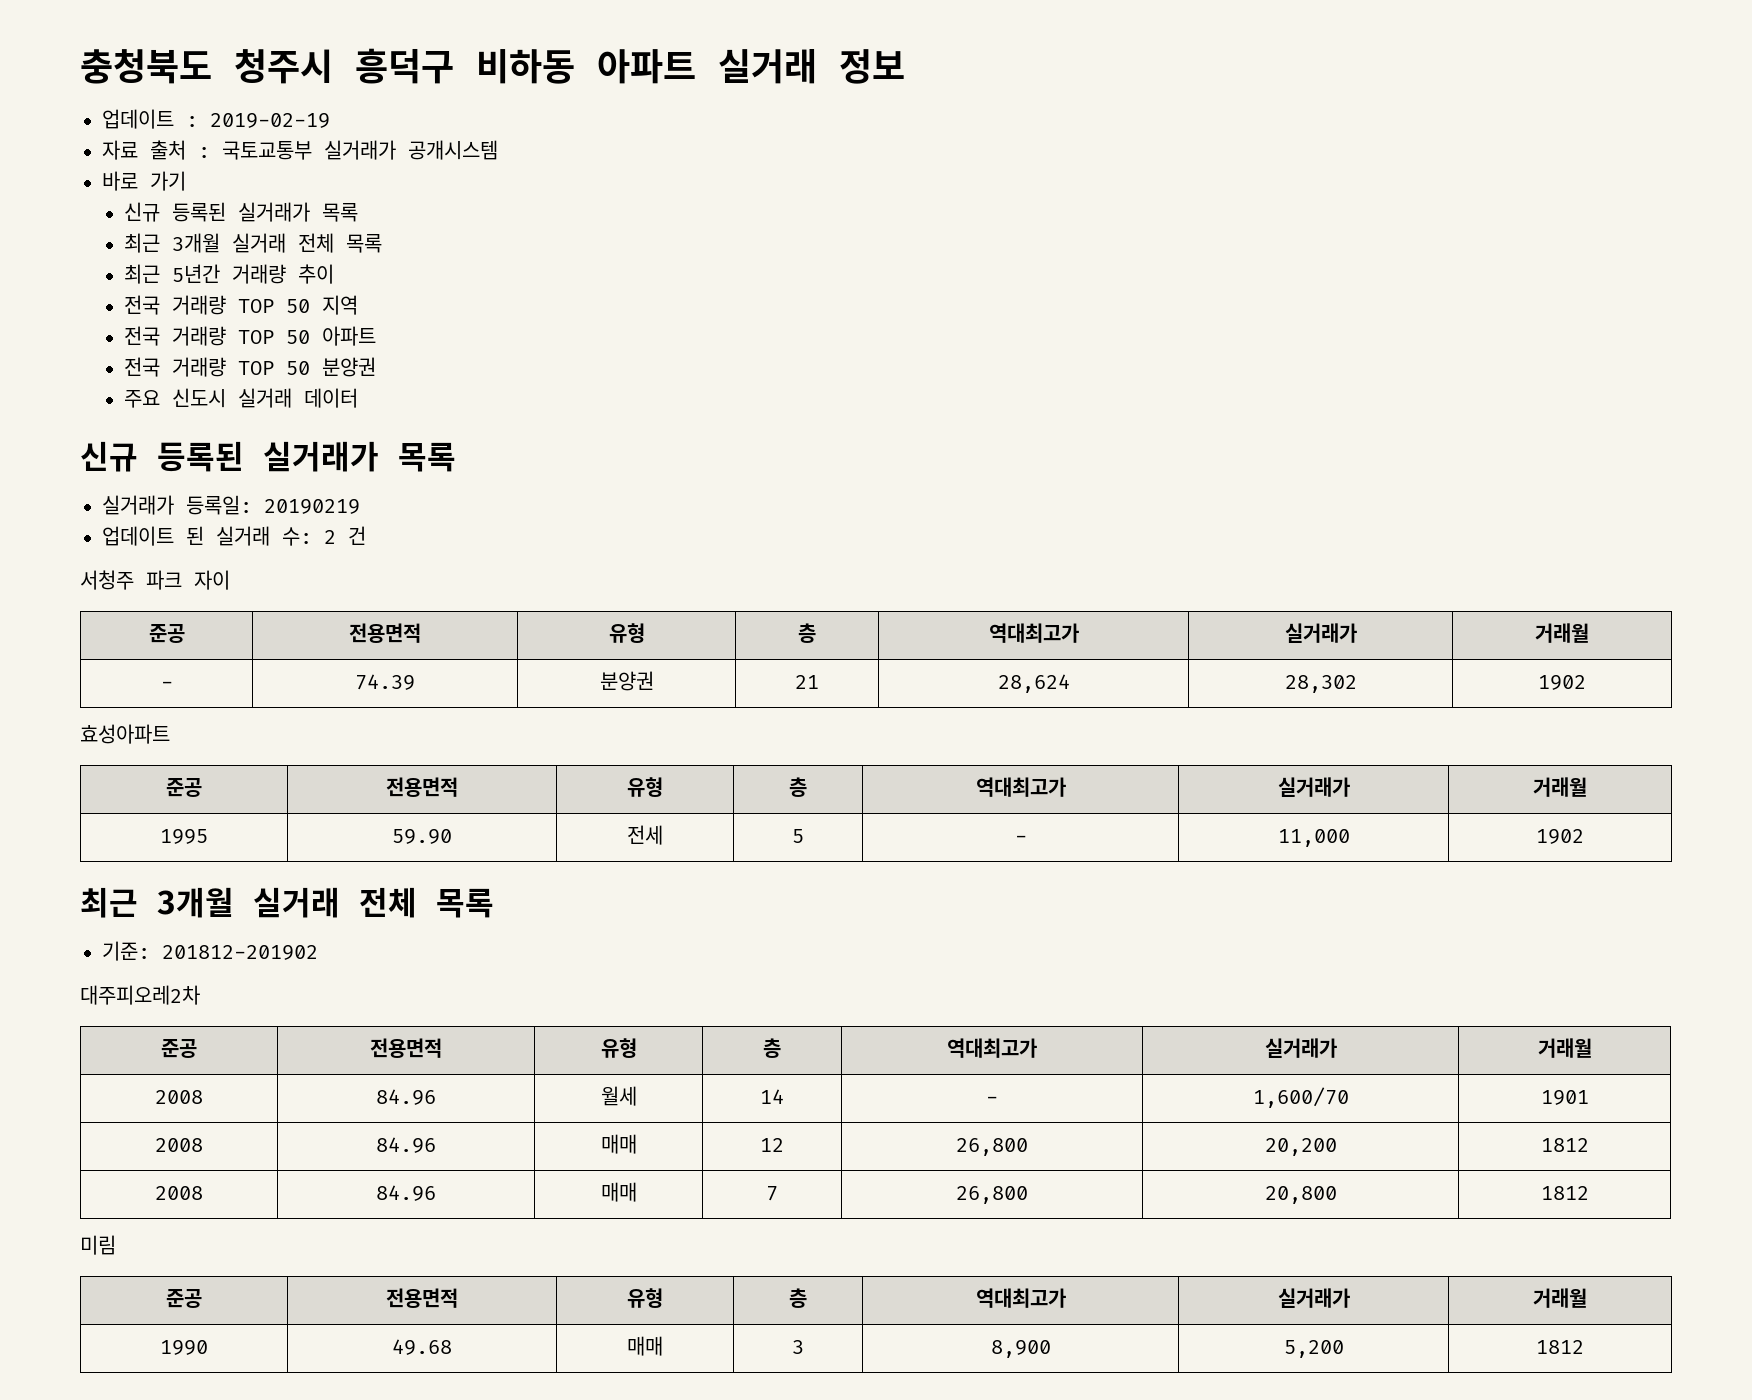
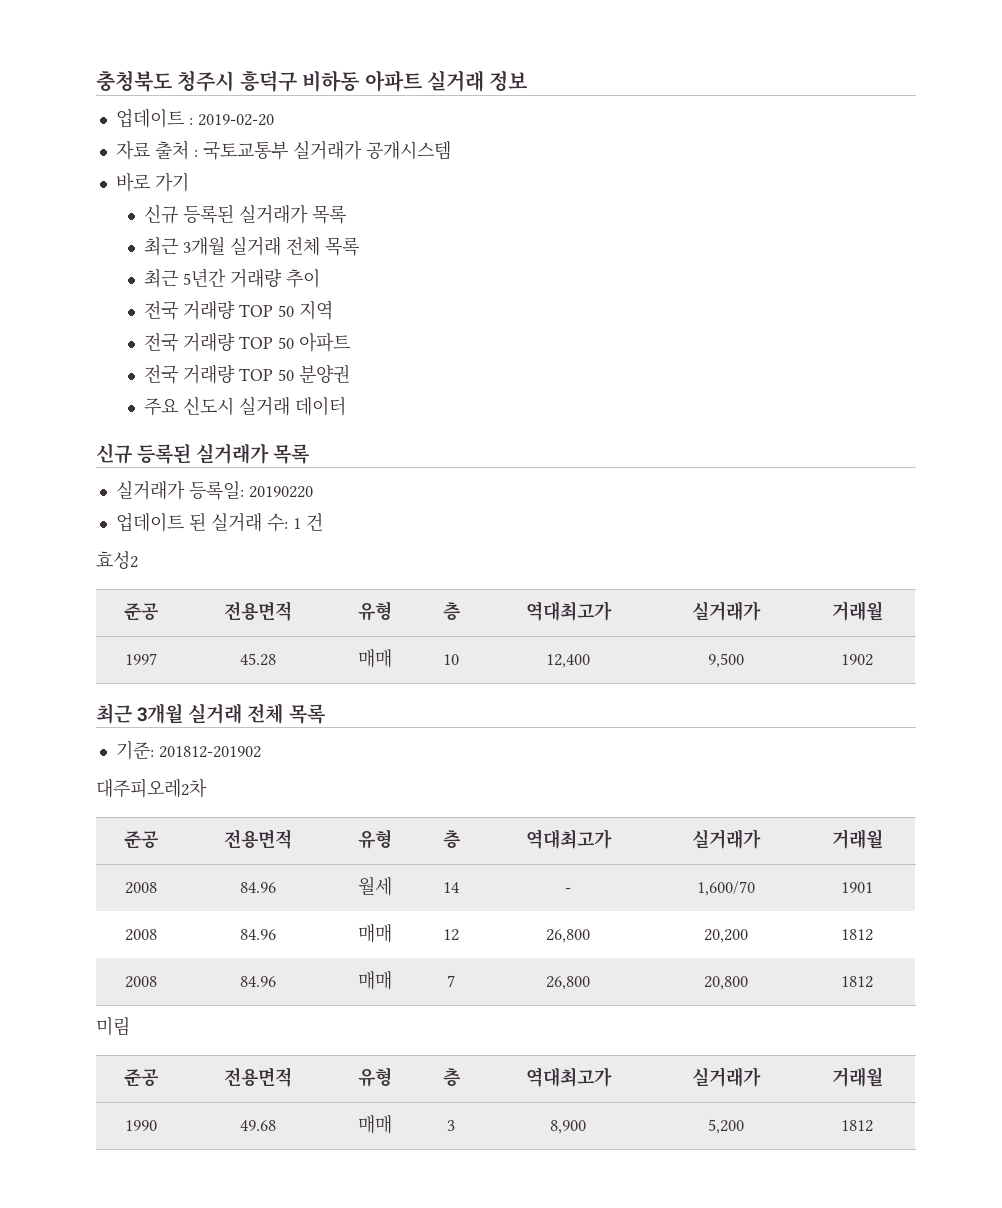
[210,113,330,128] 2019-02-19 -> [197,114,274,126] 2019-02-20
[264,499,360,514] 20190219 -> [248,486,313,498] 20190220
[324,530,336,544] 2 -> [292,518,301,529] 1
[80,570,230,590] [148,624,185,643] [349,623,421,643] [608,623,645,643] [798,623,816,643] [988,623,1079,643] [1284,623,1357,643] [1535,623,1589,643] [160,681,173,689] [355,674,415,690] [599,671,654,691] [795,675,819,689] [997,674,1070,693] [1284,675,1357,693] [1538,675,1586,690] [80,724,170,744] [166,778,202,797] [386,777,458,797] [627,777,663,797] [789,777,807,797] [975,777,1066,797] [1277,777,1350,797] [1533,777,1587,797] [160,829,208,844] [392,829,452,844] [627,825,663,845] [792,829,804,843] [1014,835,1027,843] [1277,829,1350,847] 서청주 파크 자이 // 준공 | 전용면적 | 유형 | 층 | 역대최고가 | 실거래가 | 거래월 // - | 74.39 | 분양권 | 21 | 28,624 | 28,302 | 1902 // 효성아파트 // 준공 | 전용면적 | 유형 | 층 | 역대최고가 | 실거래가 | 거래월 // 1995 | 59.90 | 전세 | 5 | - | 11,000 -> [96,551,138,569] [124,603,159,620] [224,601,292,621] [358,601,392,621] [442,602,461,620] [525,601,612,621] [692,601,761,621] [831,601,883,621] [125,653,157,665] [240,653,276,666] [358,649,392,668] [443,654,459,665] [546,654,590,668] [708,653,744,668] 효성2 // 준공 | 전용면적 | 유형 | 층 | 역대최고가 | 실거래가 | 거래월 // 1997 | 45.28 | 매매 | 10 | 12,400 | 9,500

